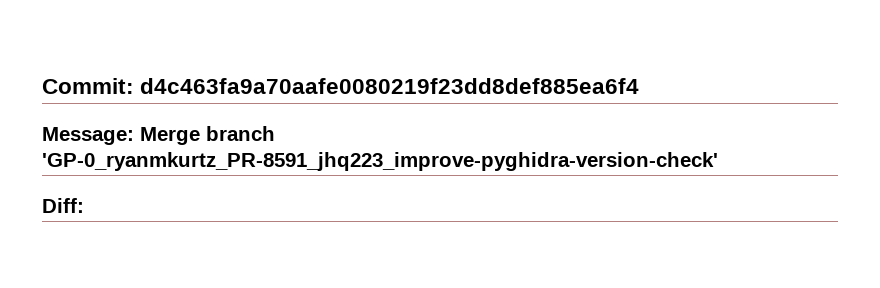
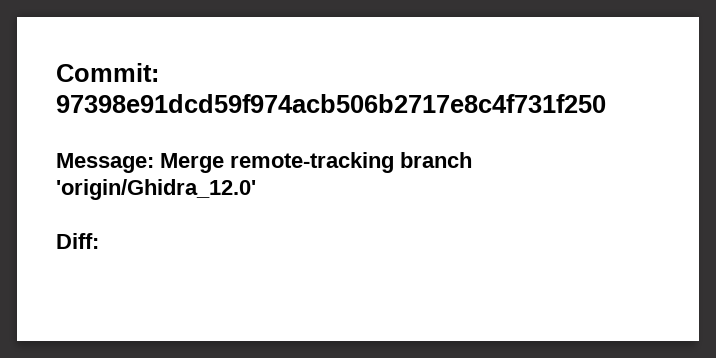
[140,78,640,94] d4c463fa9a70aafe0080219f23dd8def885ea6f4 -> [56,94,606,113] 97398e91dcd59f974acb506b2717e8c4f731f250
[206,126,275,141] [42,152,718,171] branch 'GP-0_ryanmkurtz_PR-8591_jhq223_improve-pyghidra-version-check' -> [230,152,472,173] [56,179,256,200] remote-tracking branch 'origin/Ghidra_12.0'

